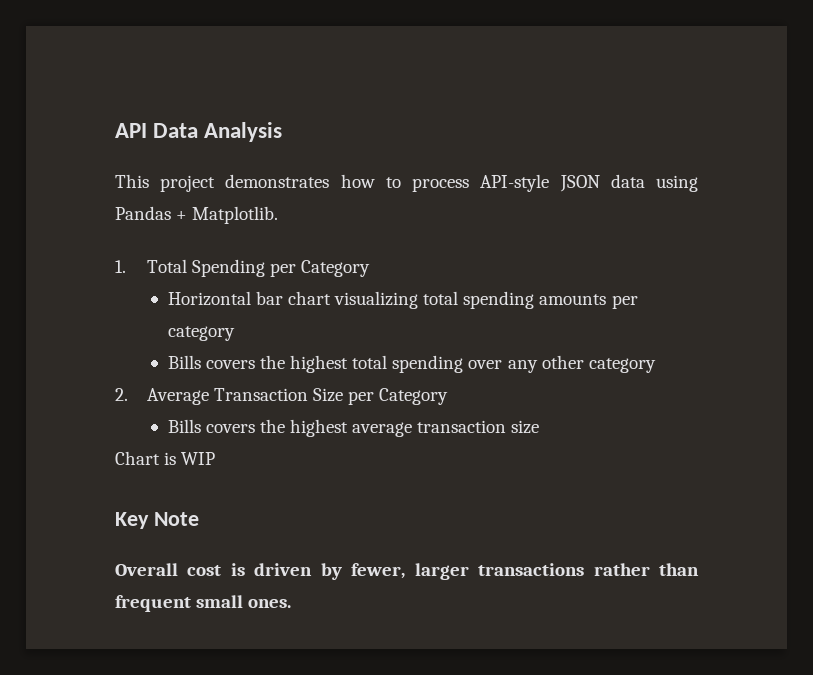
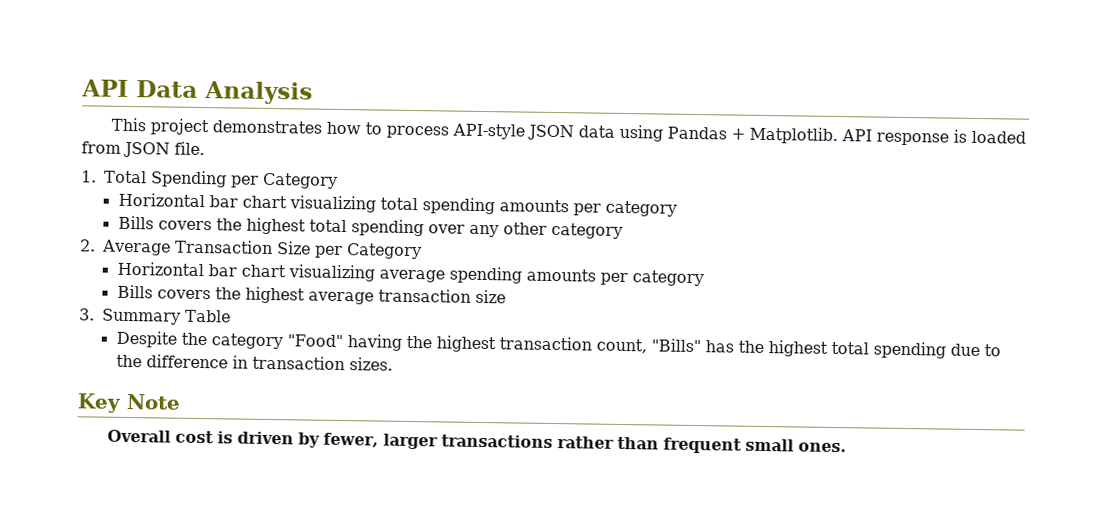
(279, 215) none -> [841,129,1027,146] [81,141,205,158] API response is loaded from JSON file.
(449, 396) none -> [116,261,704,287] // Horizontal bar chart visualizing average spending amounts per category
[115,451,216,465] Chart is WIP -> [79,308,231,325] [115,330,1001,359] [115,354,393,371] 3. Summary Table // Despite the category "Food" having the highest transaction count, "Bills" has the highest total spending due to the difference in transaction sizes.

